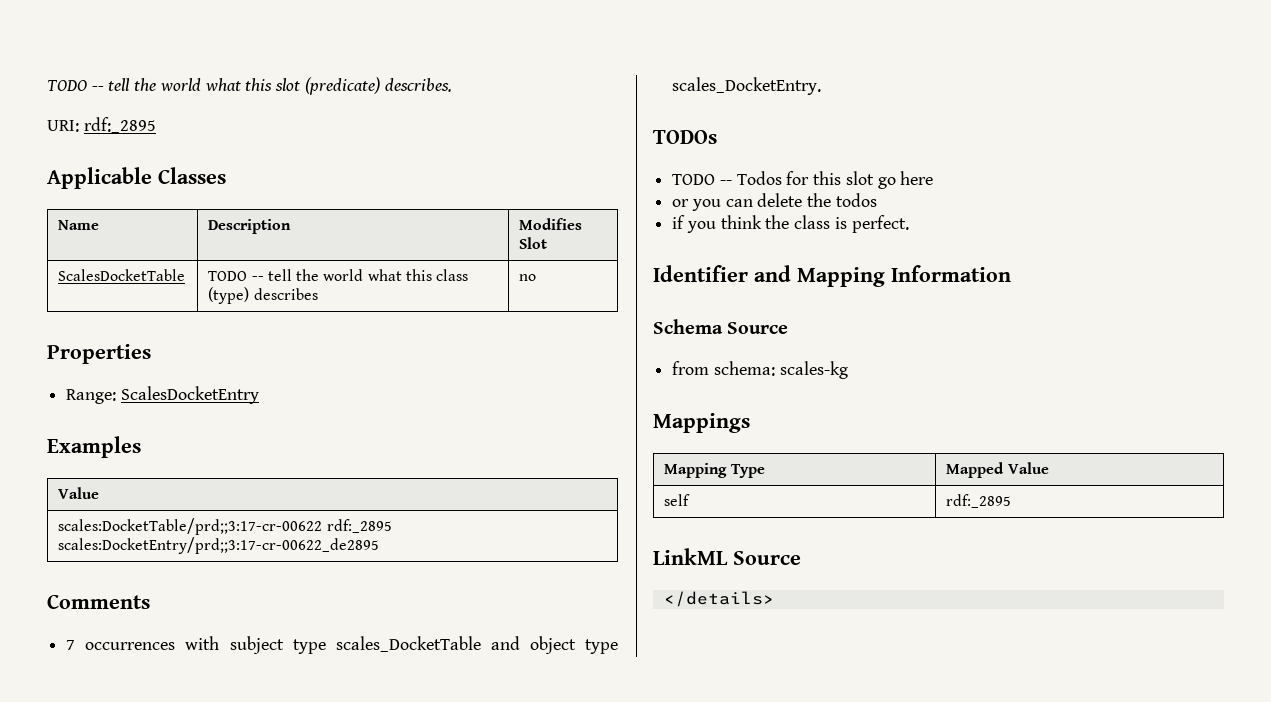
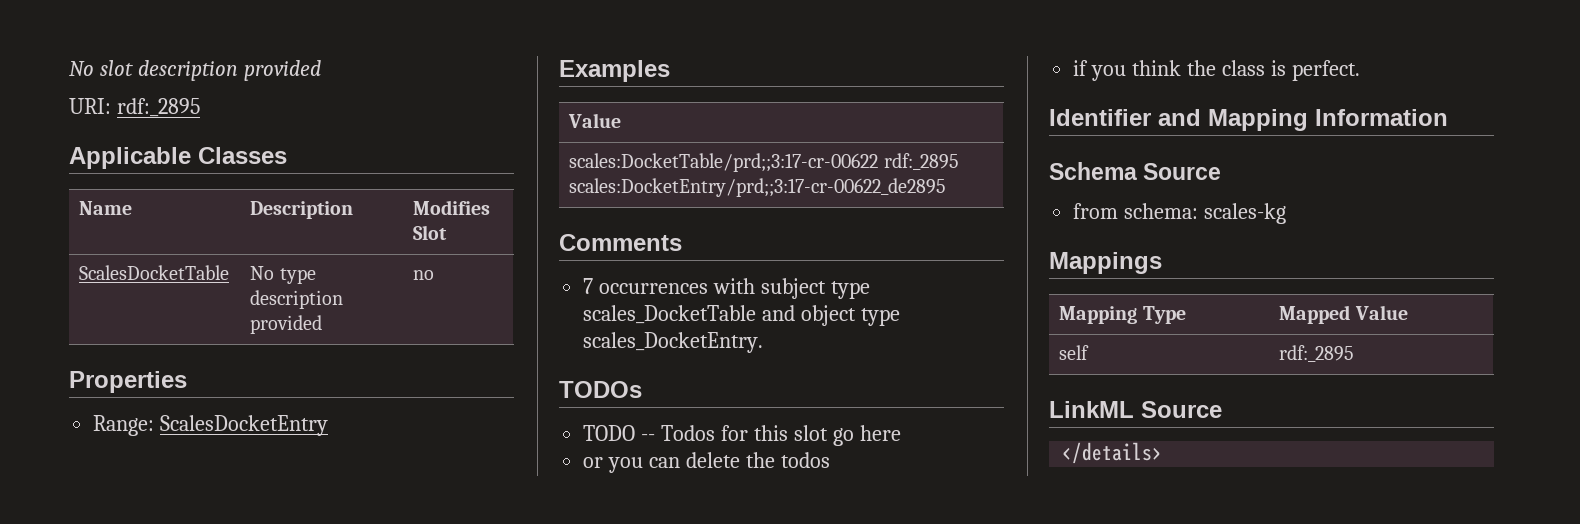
[47,77,452,95] TODO -- tell the world what this slot (predicate) describes. -> [69,60,321,81] No slot description provided
[208,269,469,281] [208,287,318,304] TODO -- tell the world what this class (type) describes -> [250,266,316,284] [250,290,344,309] [250,315,323,334] No type description provided

